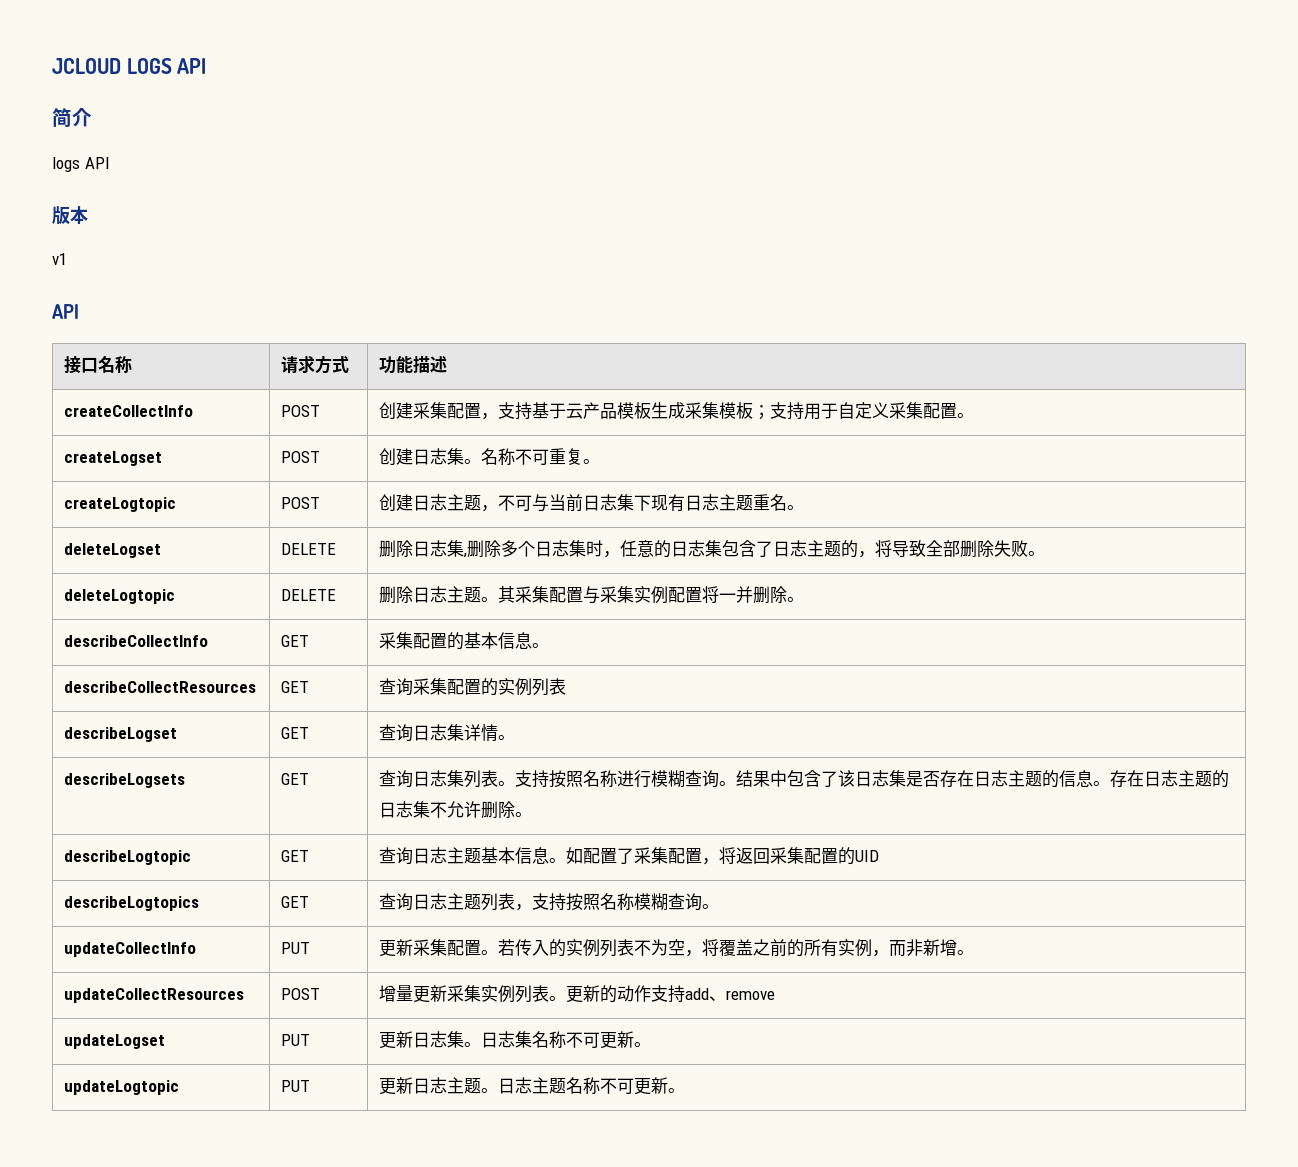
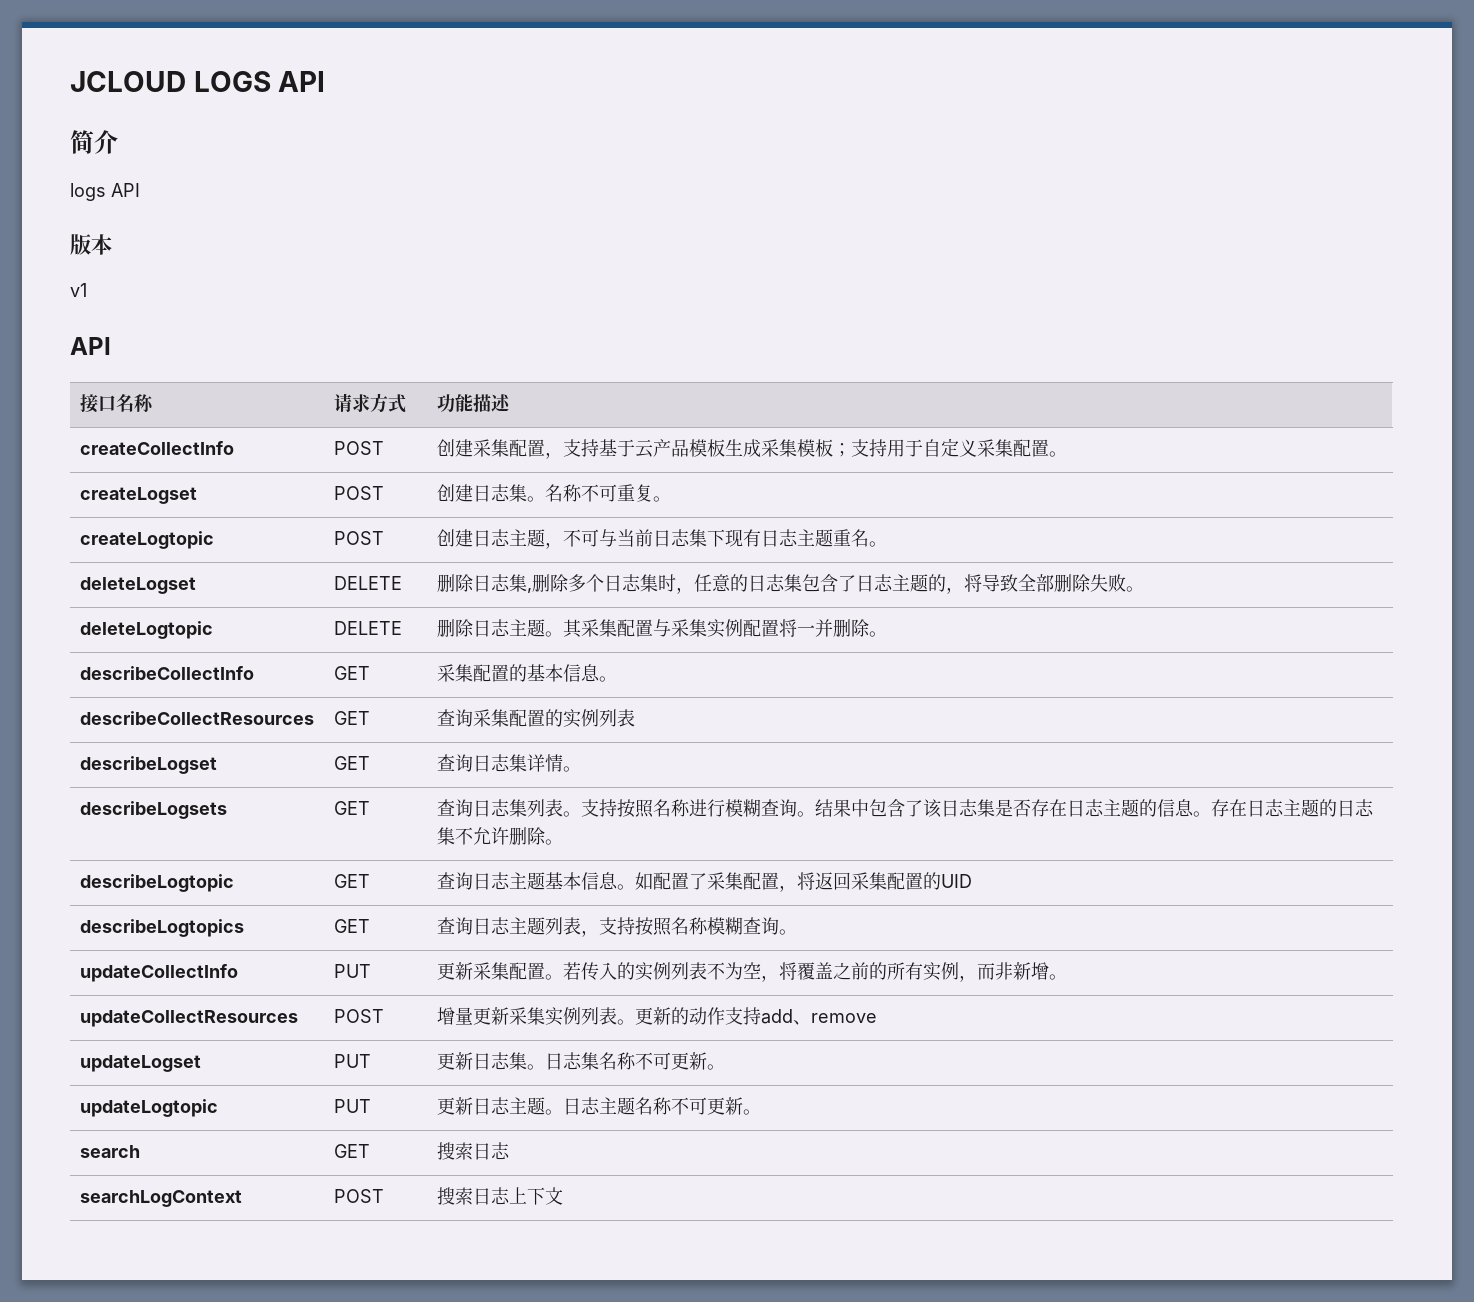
(686, 1090) none -> [79,1145,140,1158] [333,1144,370,1158] [436,1142,510,1160] [79,1190,242,1207] [333,1189,384,1203] [436,1187,563,1205] // search | GET | 搜索日志 // searchLogContext | POST | 搜索日志上下文

